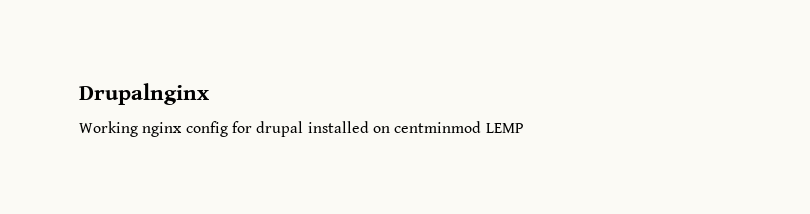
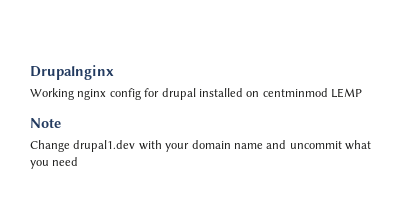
(524, 128) none -> [30,118,61,128] [30,140,371,152] [30,157,79,169] // Note // Change drupal1.dev with your domain name and uncommit what you need

